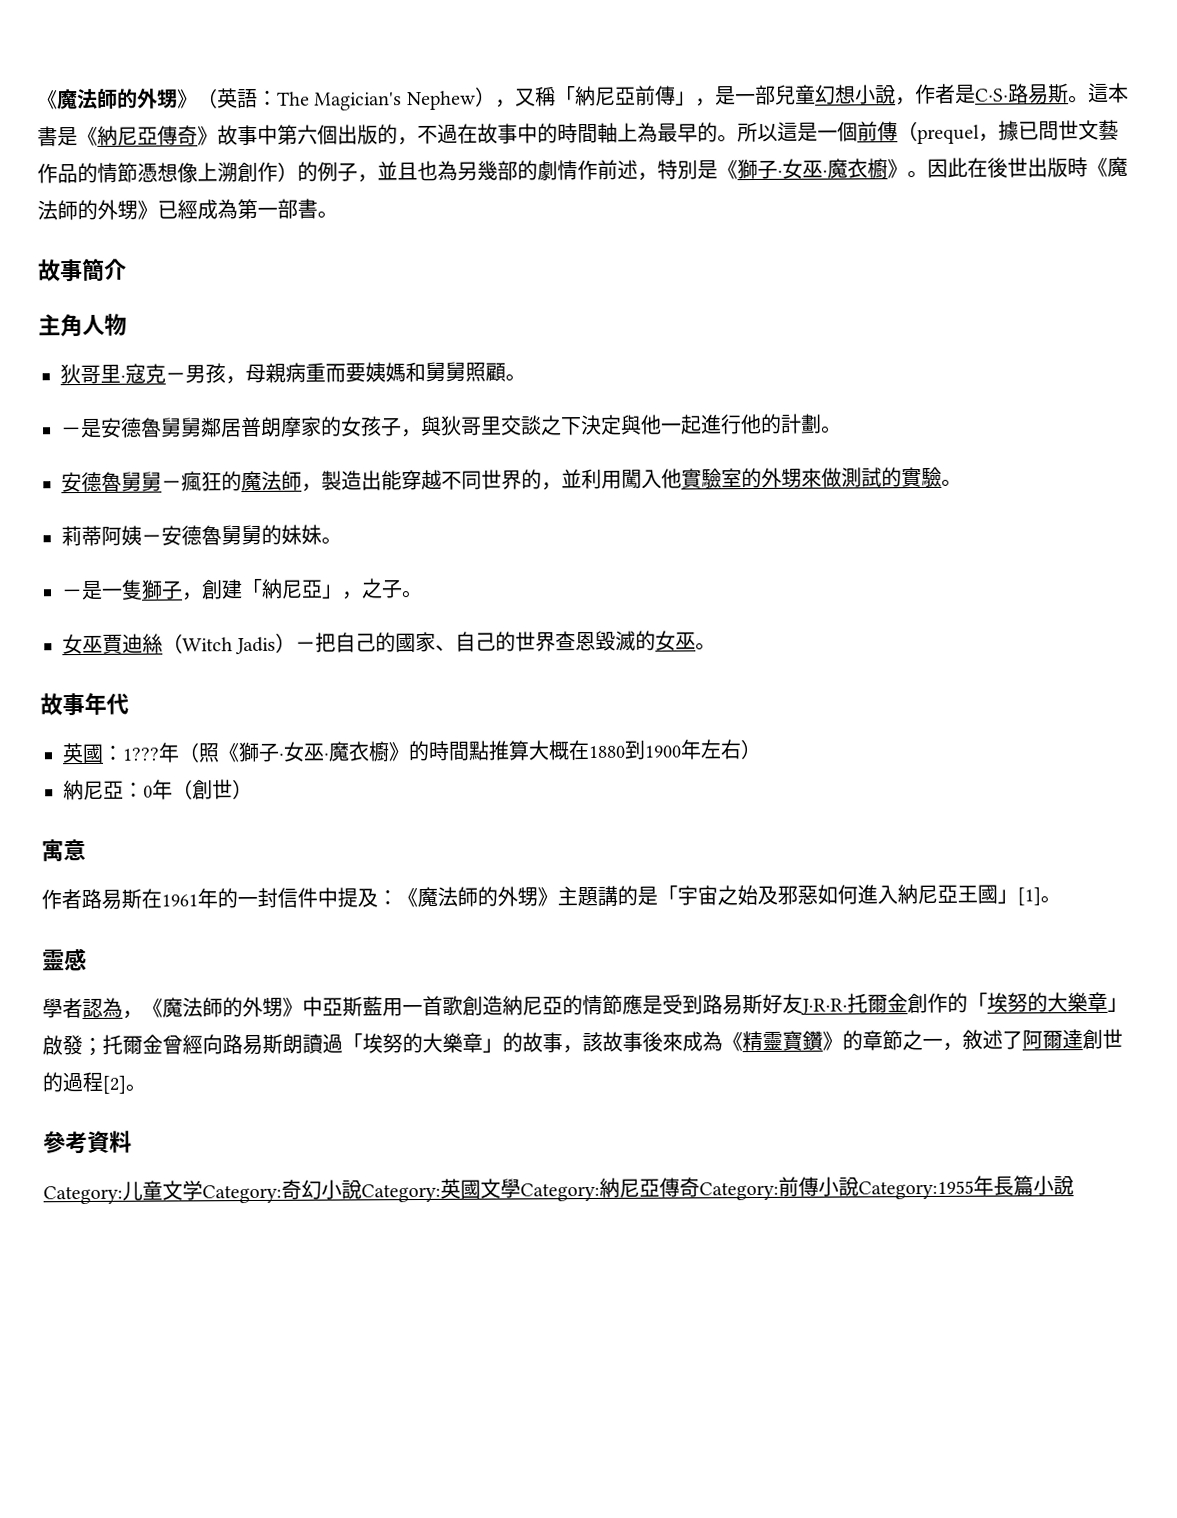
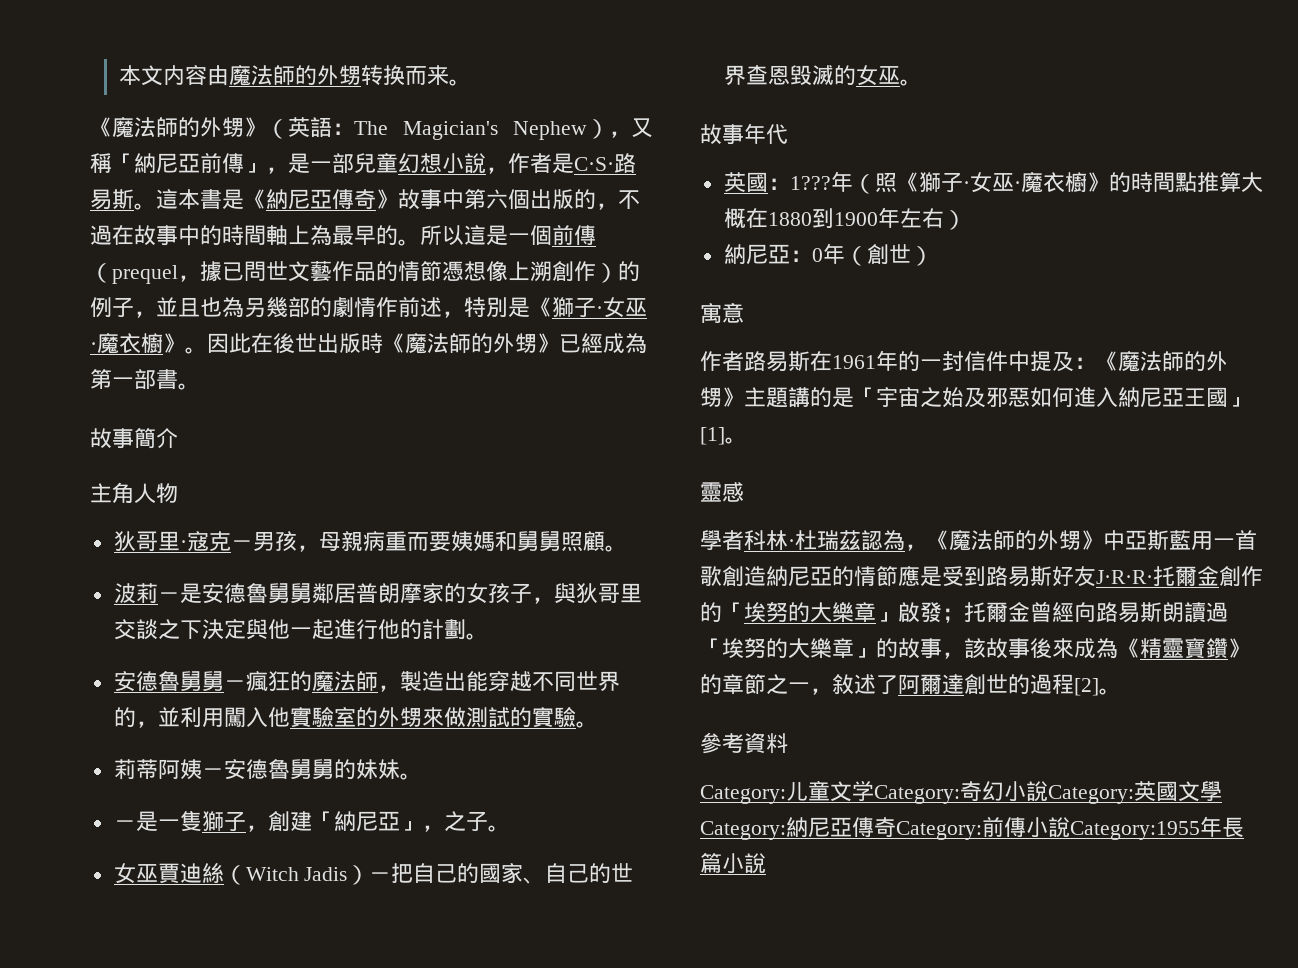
(37, 100) none -> [118,65,471,86] 本文内容由魔法師的外甥转换而来。 //
(526, 377) none -> [113,583,158,604] 波莉
(83, 1008) none -> [744,530,861,551] 科林·杜瑞茲

